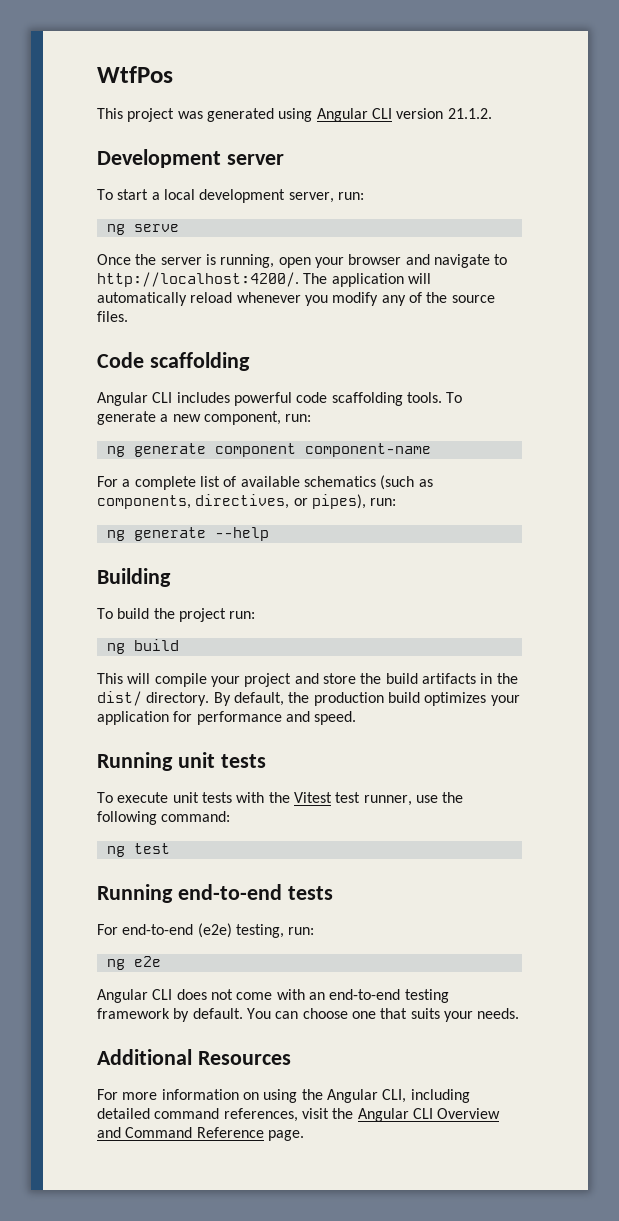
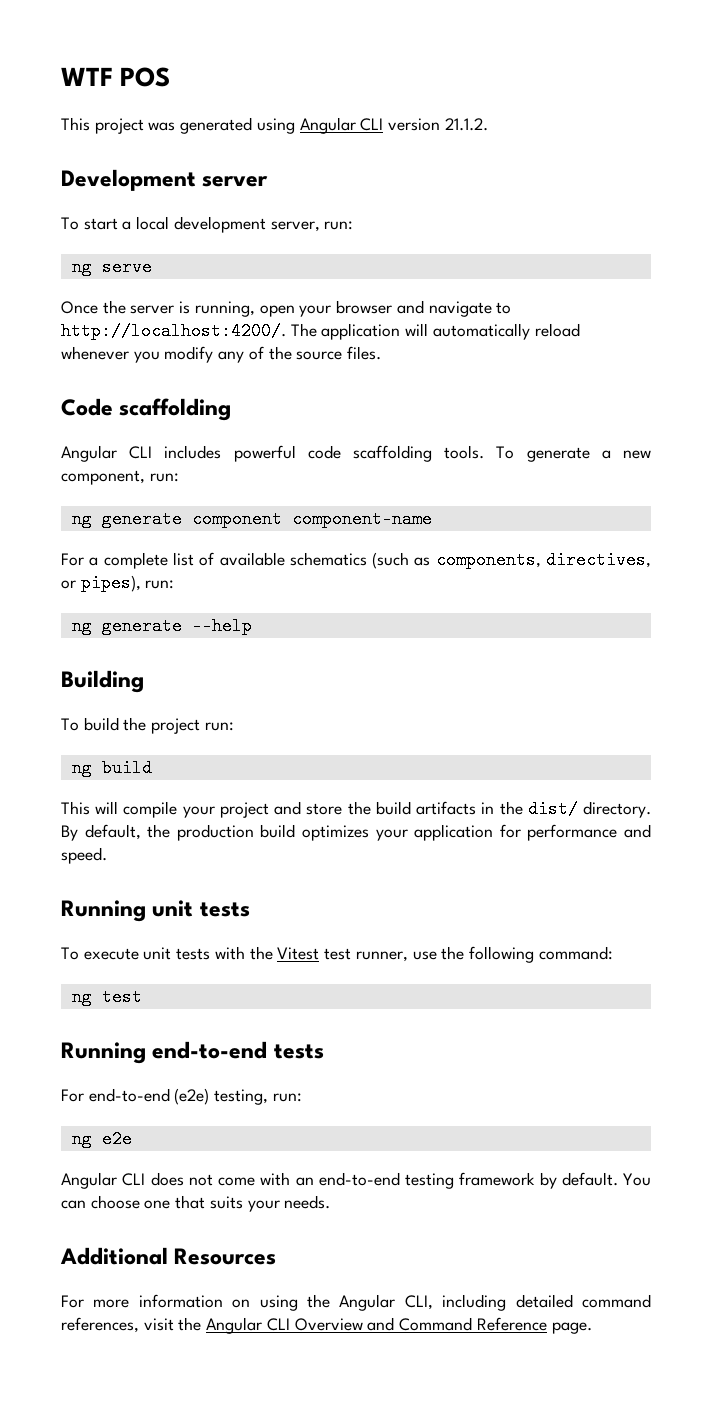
[97,66,173,83] WtfPos -> [61,67,171,87] WTF POS

